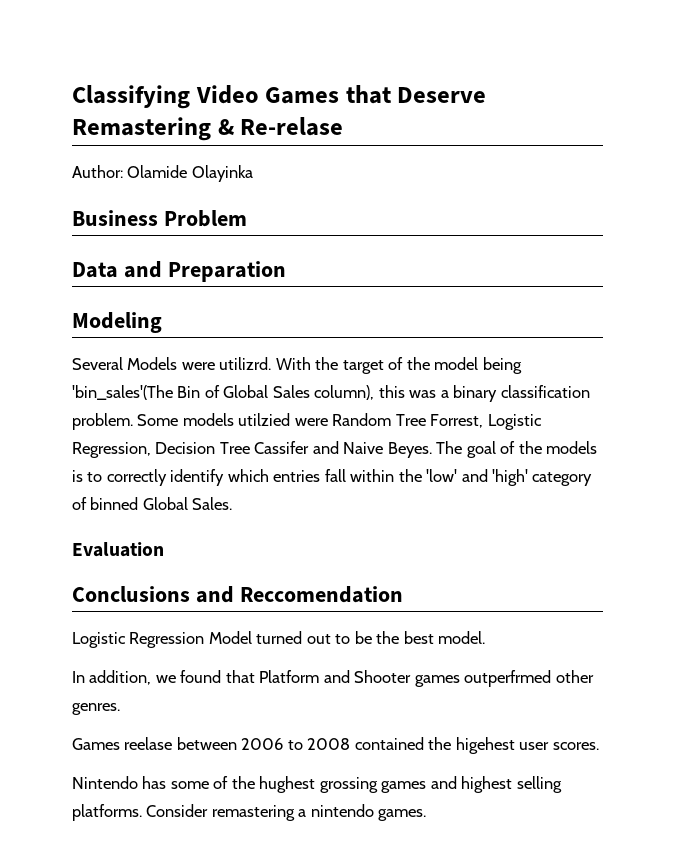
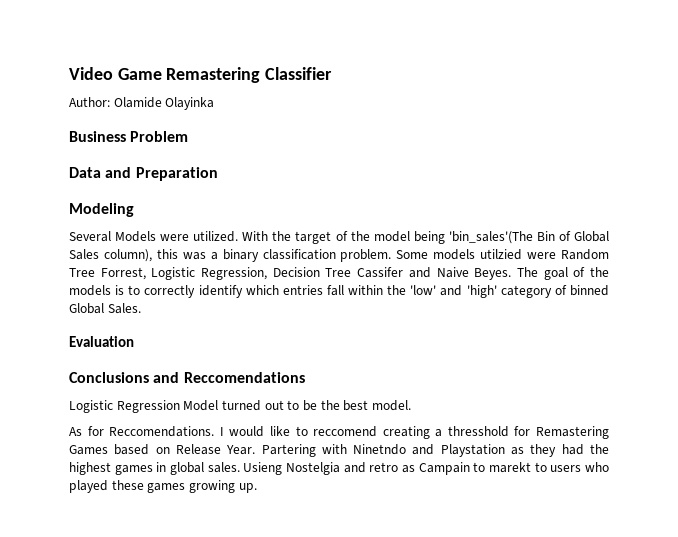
[72,85,487,109] [72,117,344,141] Classifying Video Games that Deserve Remastering & Re-relase -> [69,67,333,83] Video Game Remastering Classifier
[219,357,272,370] utilizrd. -> [193,231,239,242] utilized.
[239,586,403,603] Reccomendation -> [183,372,305,383] Reccomendations
[72,670,594,687] [72,703,120,715] [72,737,599,754] [72,776,562,793] [72,804,427,821] In addition, we found that Platform and Shooter games outperfrmed other genres. // Games reelase between 2006 to 2008 contained the higehest user scores. // Nintendo has some of the hughest grossing games and highest selling platforms. Consider remastering a nintendo games. -> [69,426,609,439] [69,444,610,457] [69,462,610,475] [69,480,257,493] As for Reccomendations. I would like to reccomend creating a thresshold for Remastering Games based on Release Year. Partering with Ninetndo and Playstation as they had the highest games in global sales. Usieng Nostelgia and retro as Campain to marekt to users who played these games growing up.

